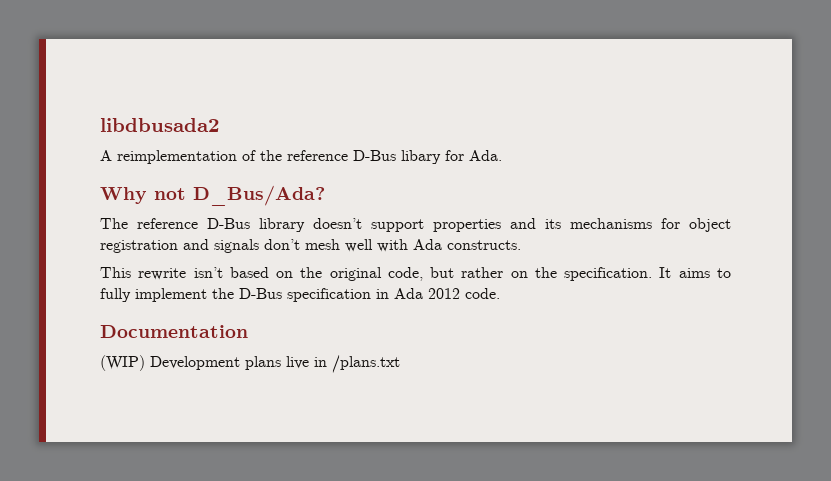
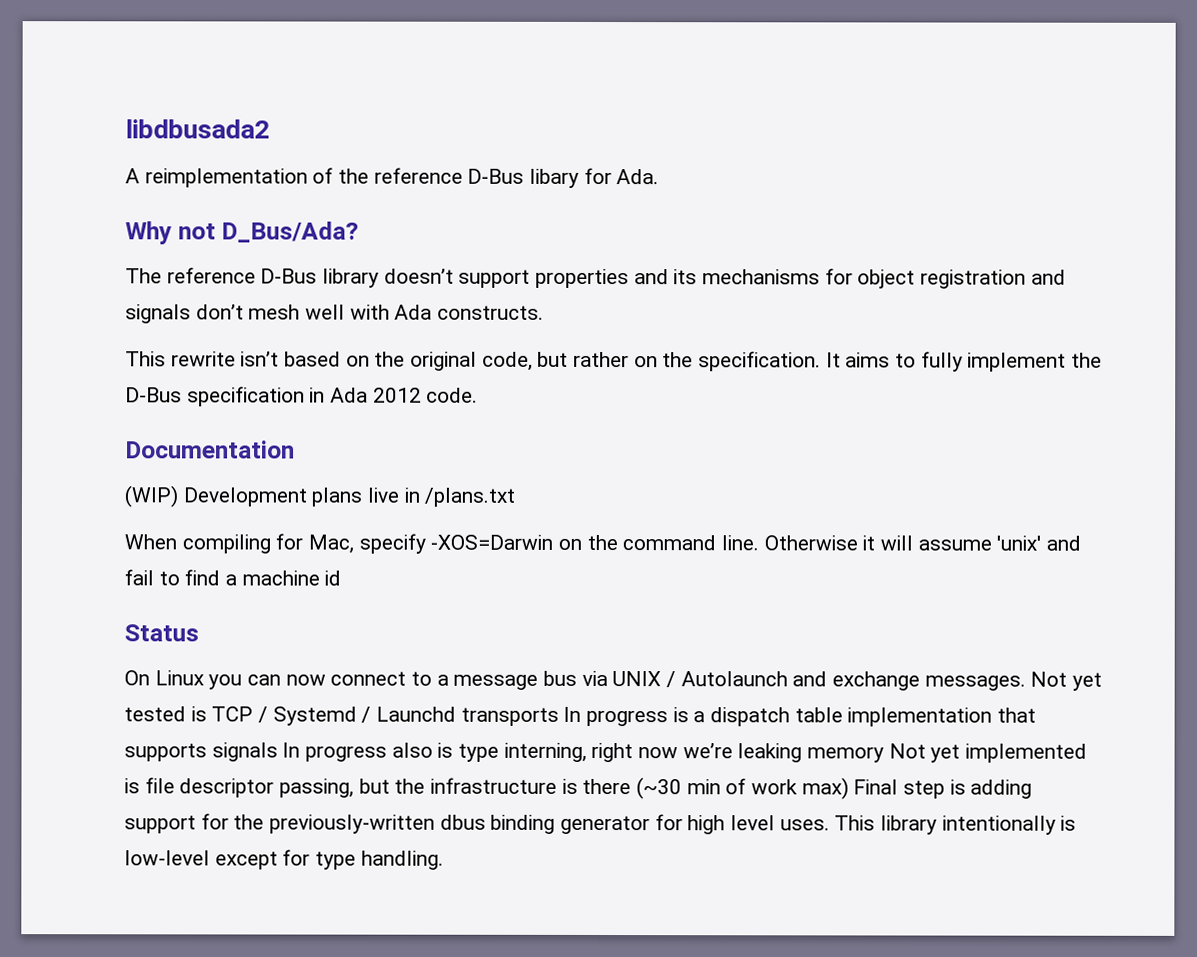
(400, 364) none -> [124,533,1082,554] [124,569,342,586] [124,624,199,642] [124,670,1103,691] [124,706,1037,727] [124,742,1088,763] [124,777,1033,800] [124,813,1077,835] [124,849,444,870] // When compiling for Mac, specify -XOS=Darwin on the command line. Otherwise it will assume 'unix' and fail to find a machine id // Status // On Linux you can now connect to a message bus via UNIX / Autolaunch and exchange messages. Not yet tested is TCP / Systemd / Launchd transports In progress is a dispatch table implementation that supports signals In progress also is type interning, right now we’re leaking memory Not yet implemented is file descriptor passing, but the infrastructure is there (~30 min of work max) Final step is adding support for the previously-written dbus binding generator for high level uses. This library intentionally is low-level except for type handling.

